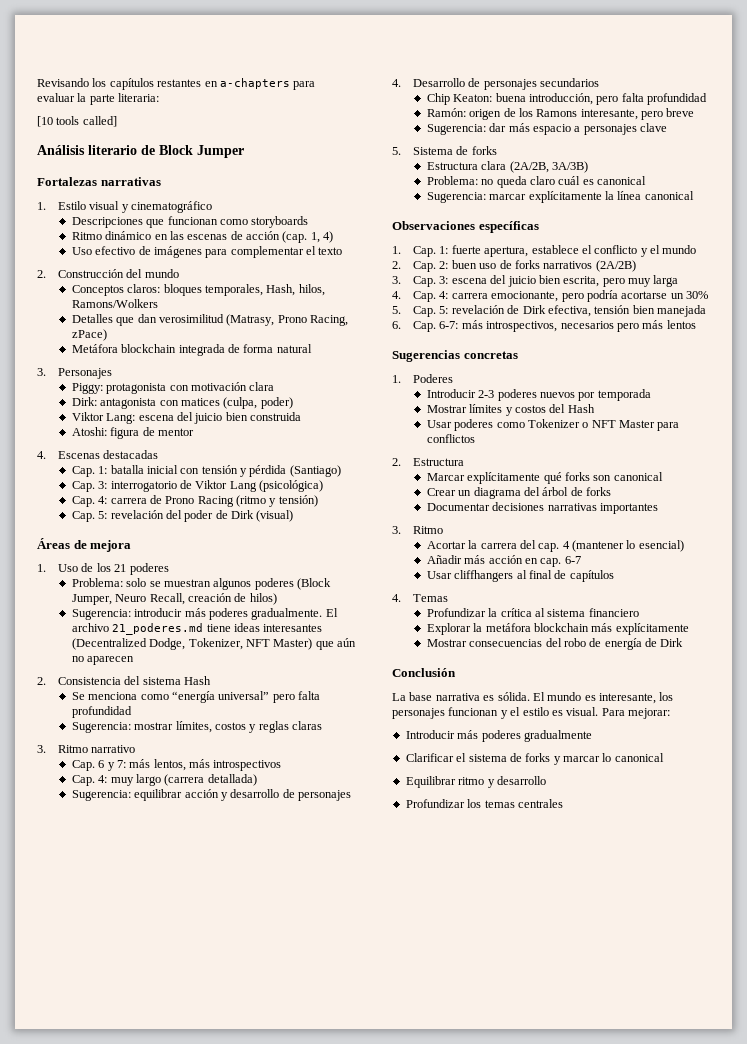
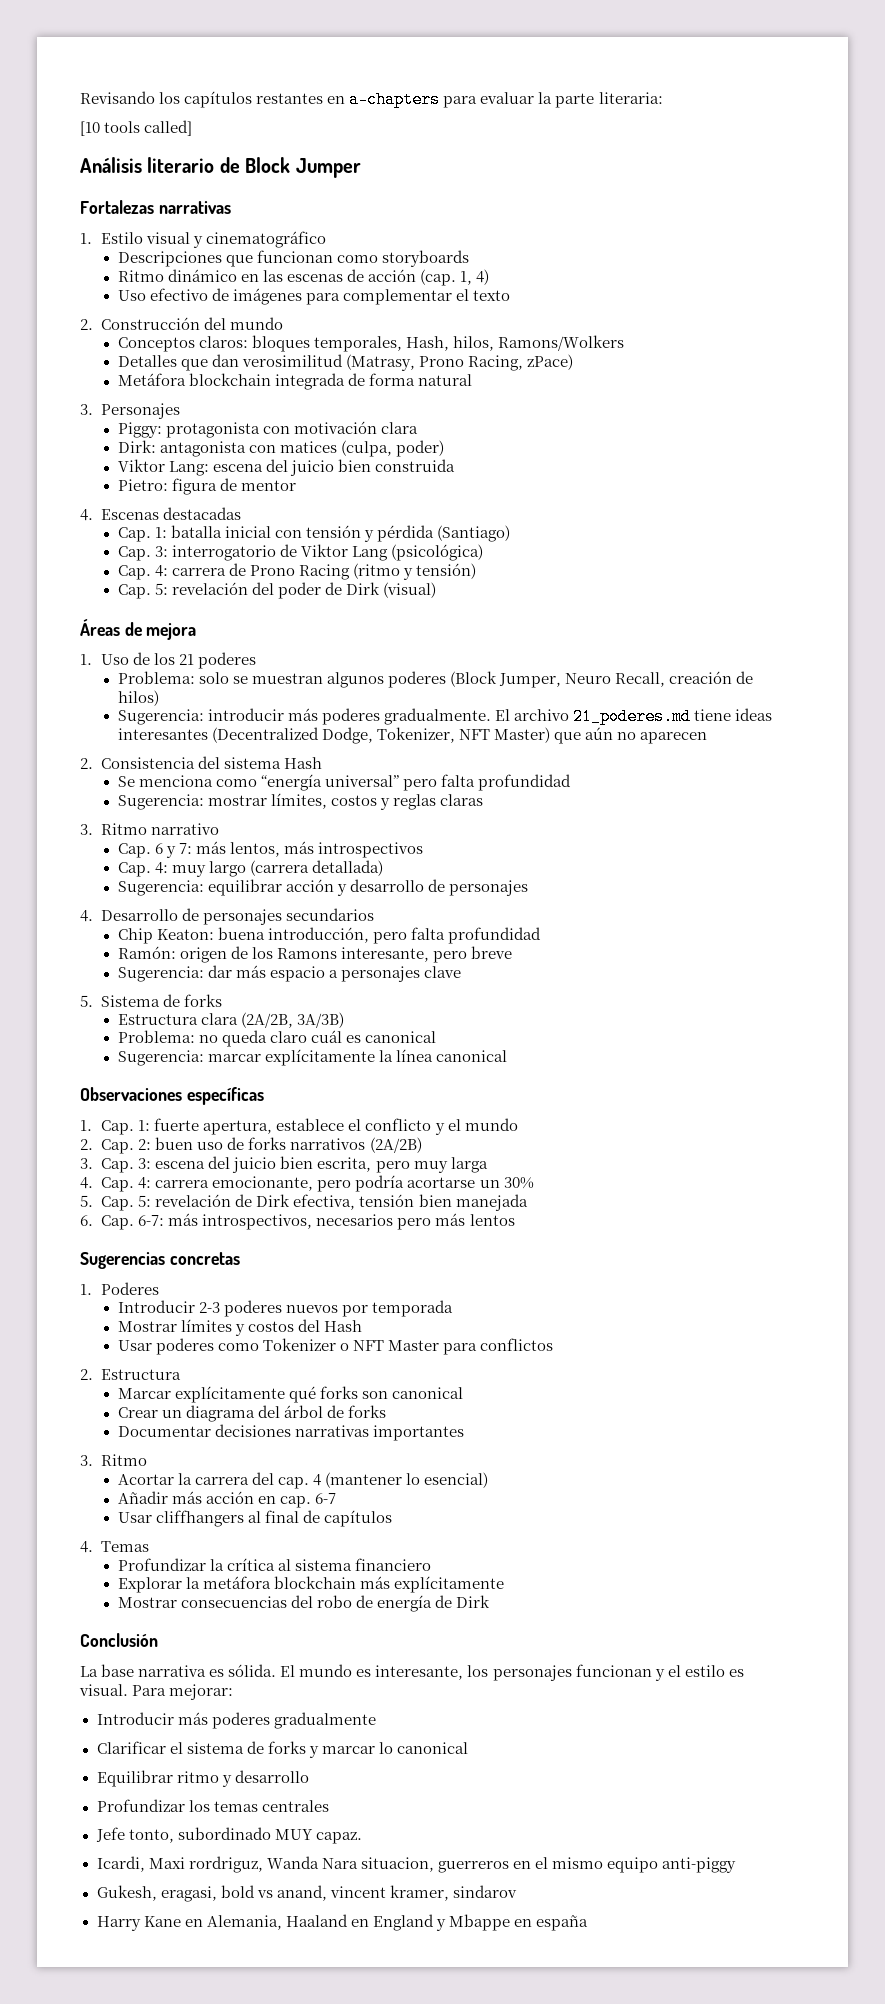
[71,427,107,436] Atoshi: -> [117,479,168,491] Pietro:
(563, 803) none -> [95,1827,362,1844] [96,1856,737,1873] [96,1885,517,1902] [96,1914,588,1931] // Jefe tonto, subordinado MUY capaz. // Icardi, Maxi rordriguz, Wanda Nara situacion, guerreros en el mismo equipo anti-piggy // Gukesh, eragasi, bold vs anand, vincent kramer, sindarov // Harry Kane en Alemania, Haaland en England y Mbappe en españa

